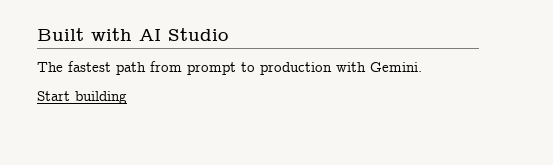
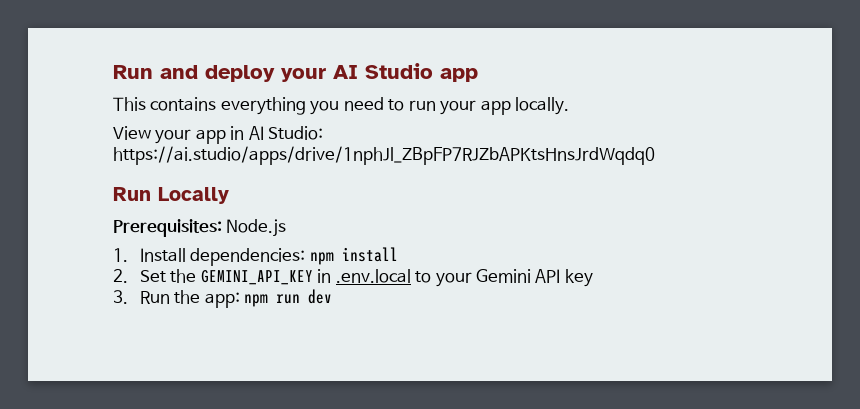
[37,28,228,41] [37,61,422,75] [37,91,127,104] Built with AI Studio // The fastest path from prompt to production with Gemini. // Start building -> [113,63,478,82] [113,97,570,115] [113,126,324,144] [113,146,655,165] [113,187,229,204] [113,219,287,237] [113,247,398,266] [113,269,593,287] [113,289,333,308] Run and deploy your AI Studio app // This contains everything you need to run your app locally. // View your app in AI Studio: https://ai.studio/apps/drive/1nphJl_ZBpFP7RJZbAPKtsHnsJrdWqdq0 // Run Locally // Prerequisites: Node.js // 1. Install dependencies: npm install // 2. Set the GEMINI_API_KEY in .env.local to your Gemini API key // 3. Run the app: npm run dev

